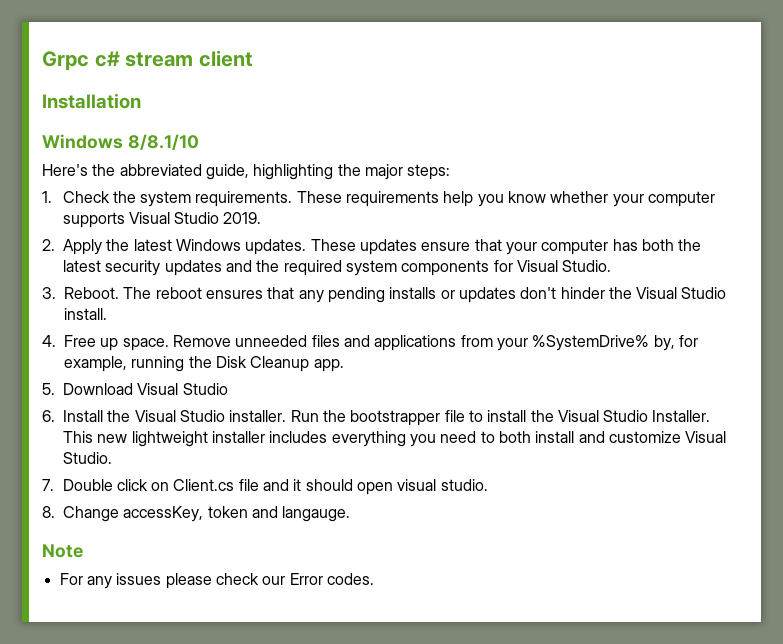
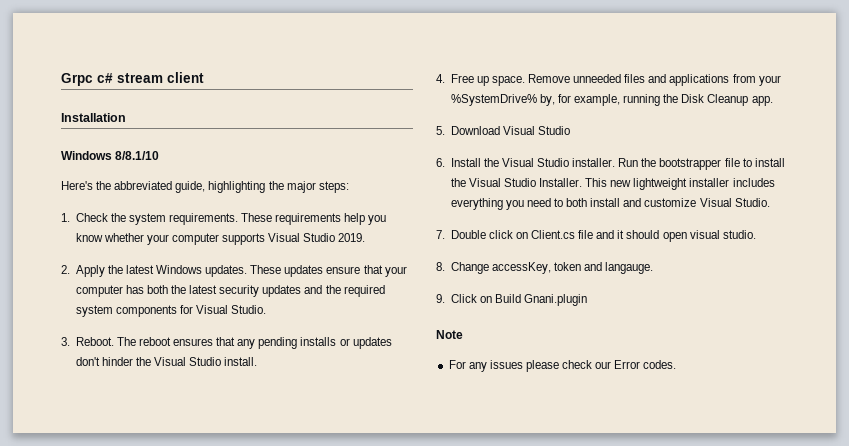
(351, 514) none -> [436,294,588,306] // 9. Click on Build Gnani.plugin

